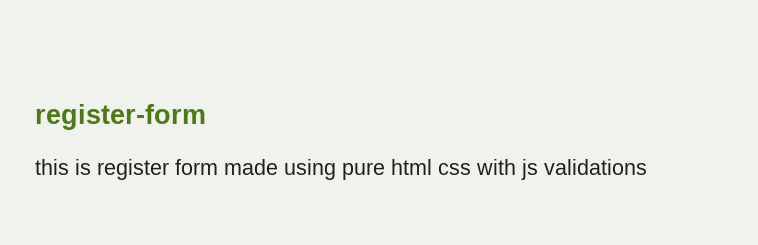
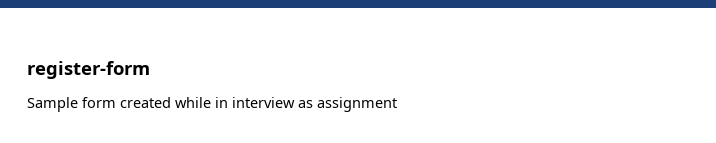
[35,159,647,180] this is register form made using pure html css with js validations -> [27,97,397,112] Sample form created while in interview as assignment

